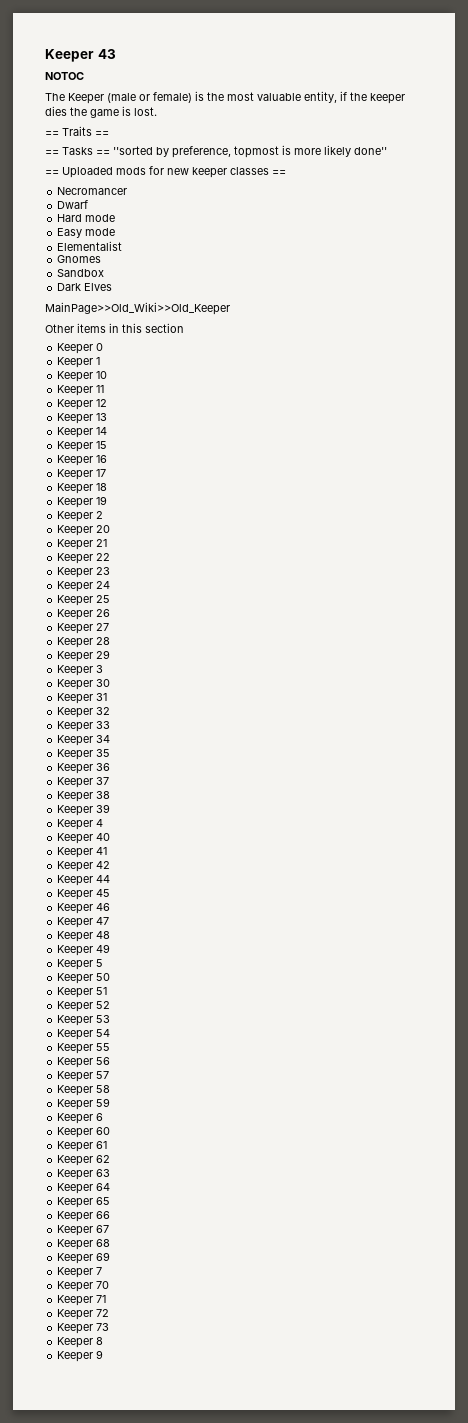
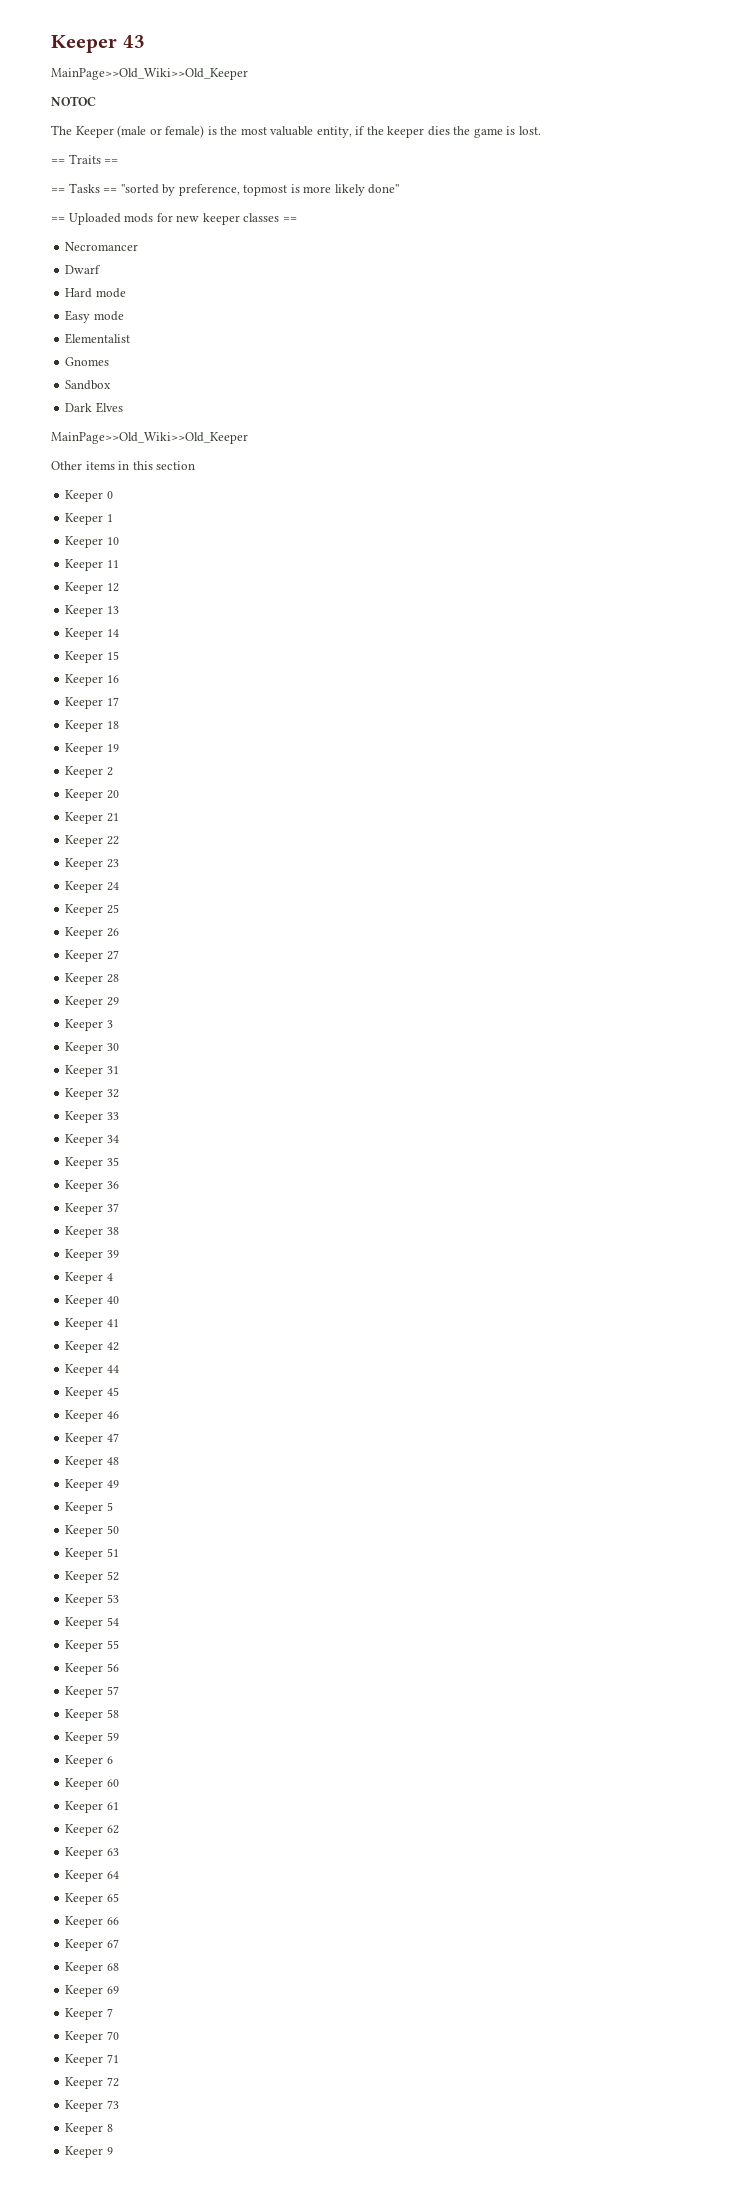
(116, 54) none -> [51,68,248,80] // MainPage>>Old_Wiki>>Old_Keeper

